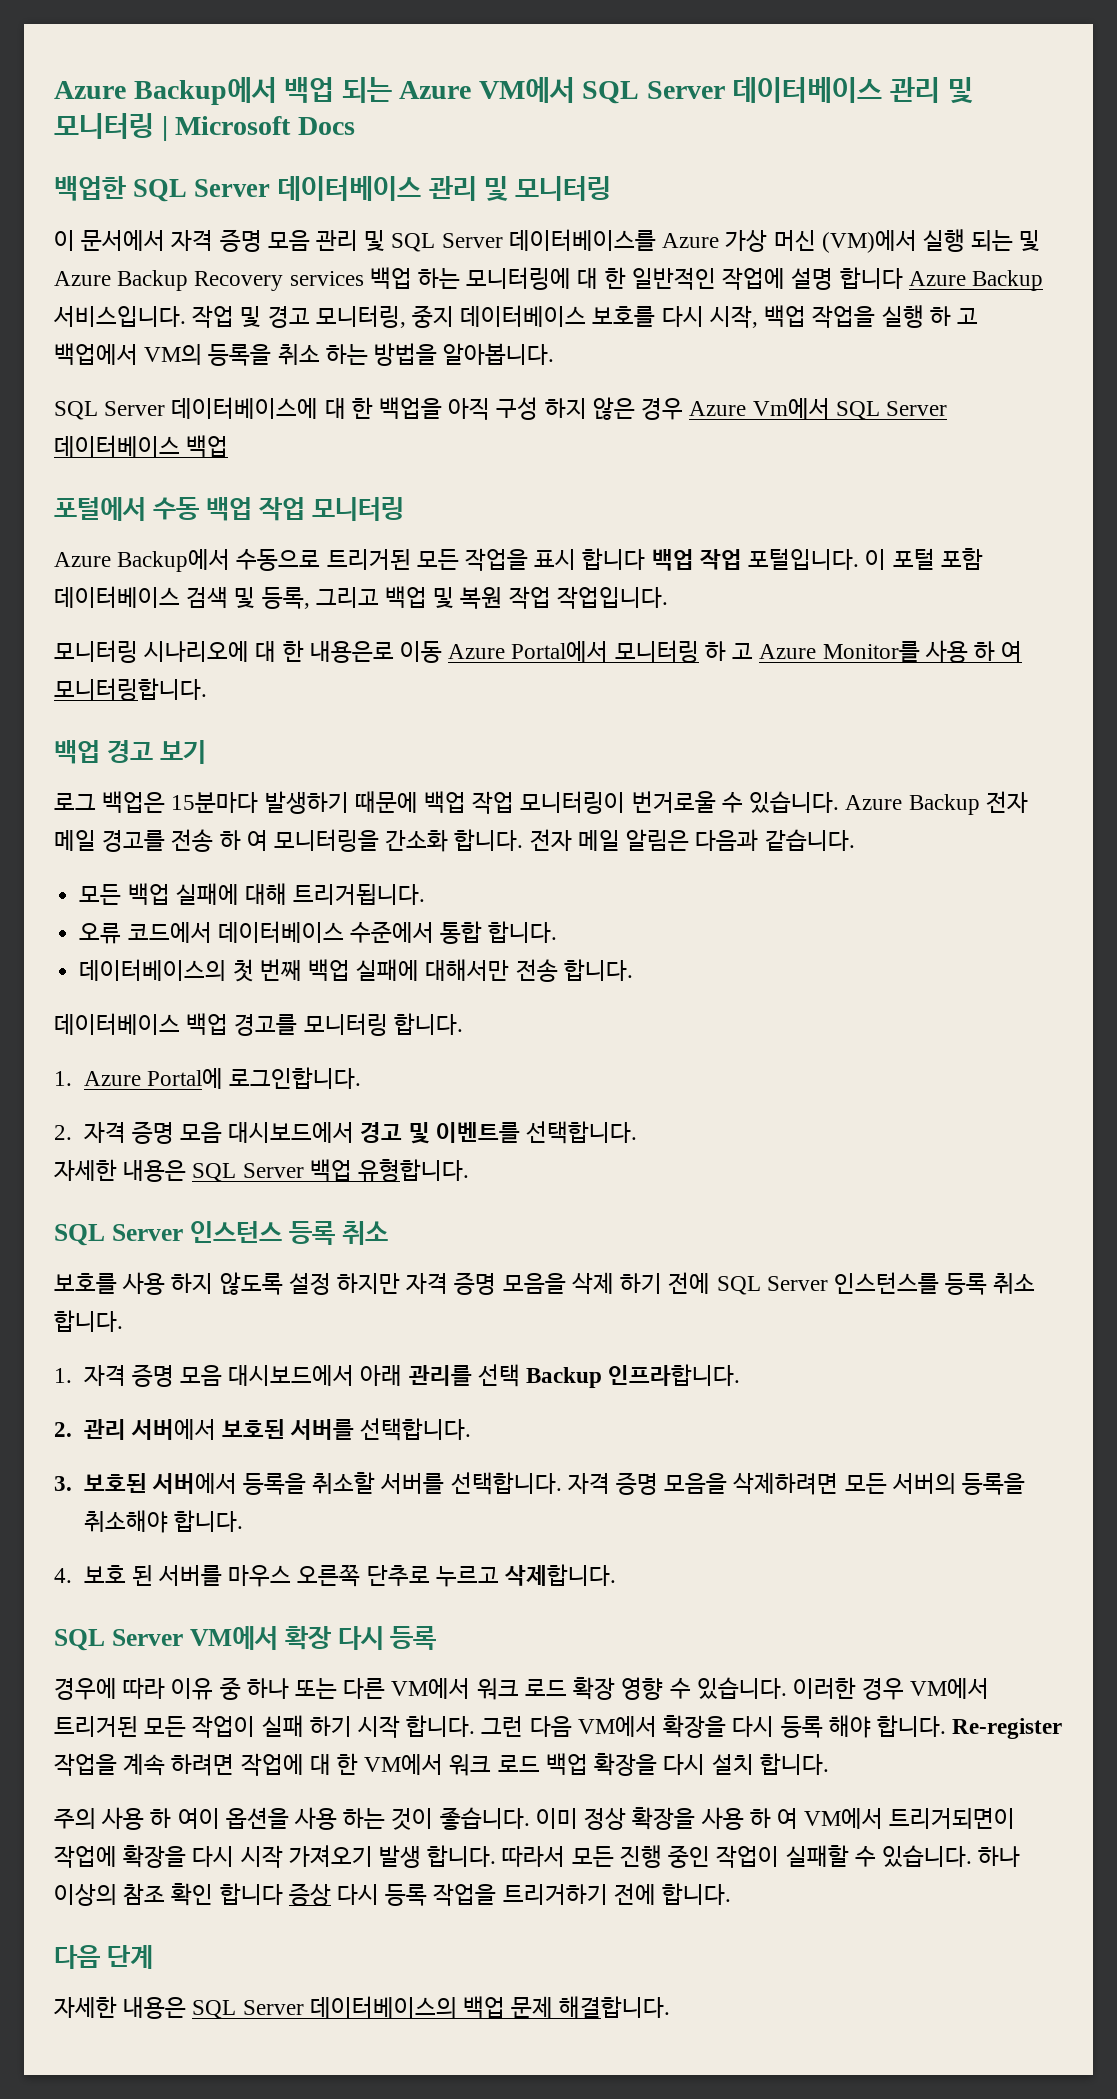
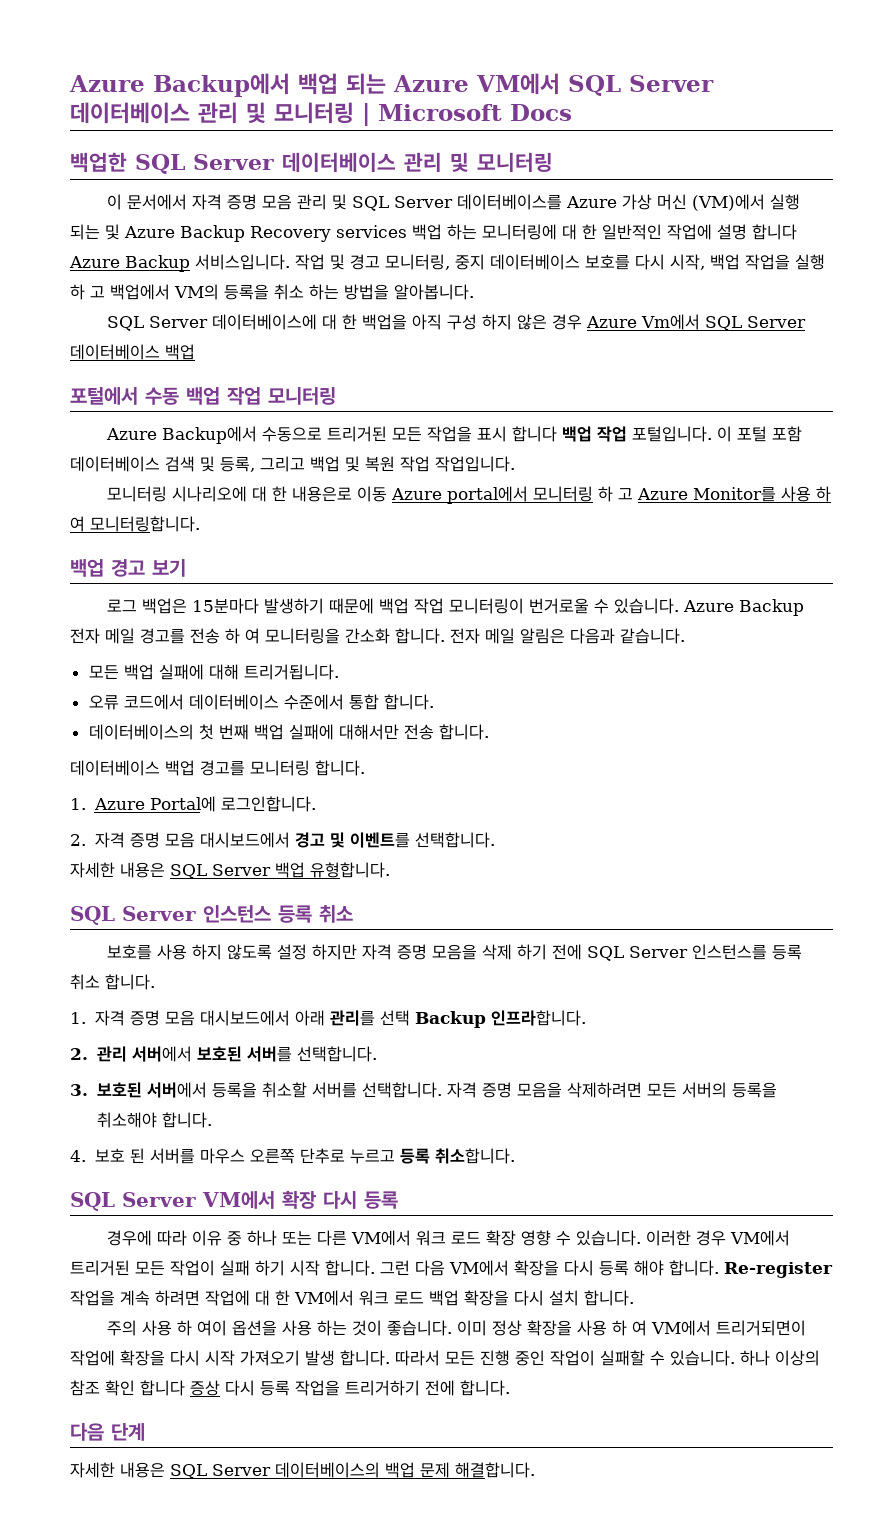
[511,641,609,662] Portal에서 -> [447,486,529,504] portal에서
[503,1564,616,1586] 삭제합니다. -> [399,1148,515,1164] 등록 취소합니다.

